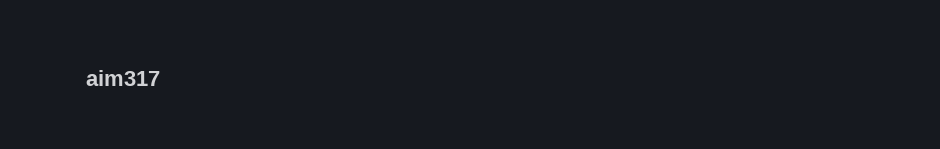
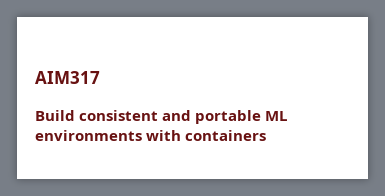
[86,70,160,86] aim317 -> [35,71,100,84] [35,110,288,124] [35,130,267,141] AIM317 // Build consistent and portable ML environments with containers

